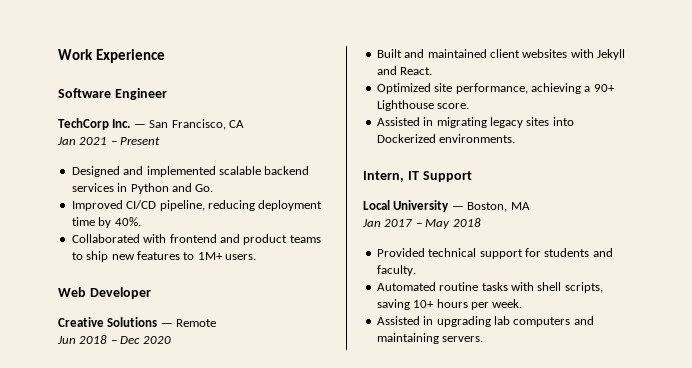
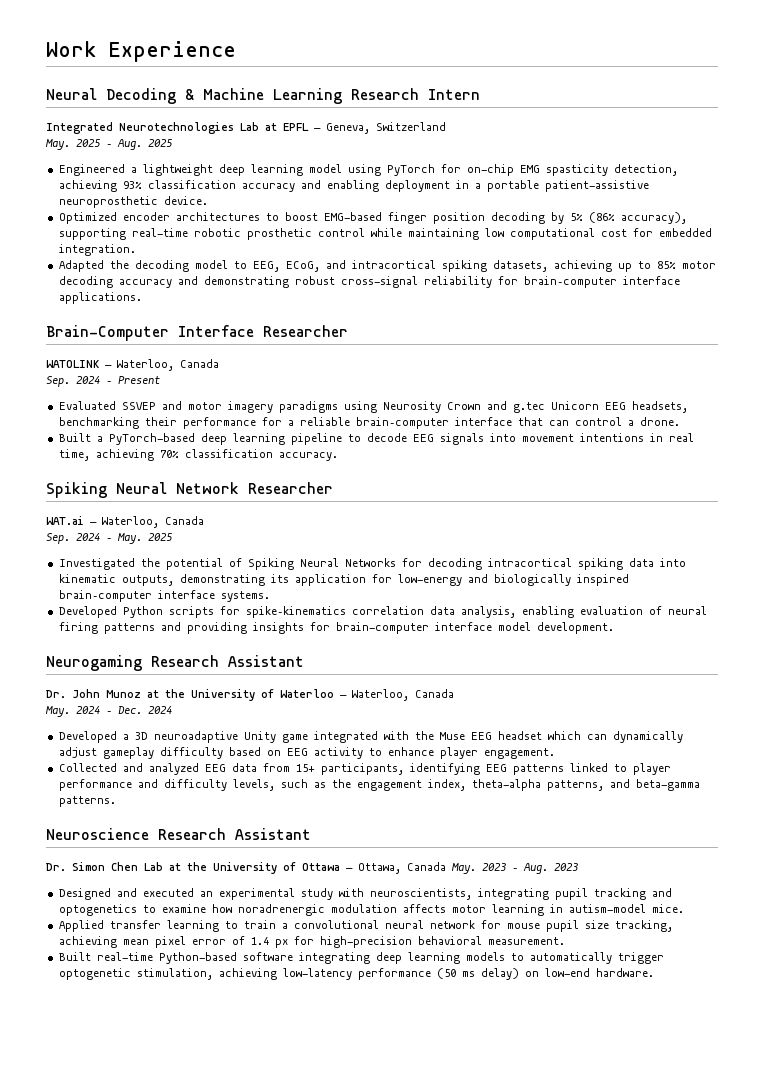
[58,88,167,100] [58,118,244,130] [57,137,161,145] [71,166,310,177] [71,183,214,194] [71,200,323,211] [71,217,141,228] [71,234,321,245] [71,251,256,262] [58,287,151,299] [58,317,217,327] [57,335,171,344] [376,49,625,60] [376,66,433,75] [376,83,615,94] [376,100,470,111] [376,117,574,128] [376,134,516,143] [363,171,472,182] [363,200,530,212] [362,218,481,229] [376,248,613,259] [376,265,416,276] [376,282,603,293] [376,299,523,310] [376,316,594,327] [376,333,484,344] Software Engineer // TechCorp Inc. — San Francisco, CA // Jan 2021 – Present // Designed and implemented scalable backend services in Python and Go. // Improved CI/CD pipeline, reducing deployment time by 40%. // Collaborated with frontend and product teams to ship new features to 1M+ users. // Web Developer // Creative Solutions — Remote // Jun 2018 – Dec 2020 // Built and maintained client websites with Jekyll and React. // Optimized site performance, achieving a 90+ Lighthouse score. // Assisted in migrating legacy sites into Dockerized environments. // Intern, IT Support // Local University — Boston, MA // Jan 2017 – May 2018 // Provided technical support for students and faculty. // Automated routine tasks with shell scripts, saving 10+ hours per week. // Assisted in upgrading lab computers and maintaining servers. -> [46,88,480,104] [46,122,446,134] [45,139,172,150] [58,164,678,176] [58,180,649,192] [58,196,208,208] [58,212,687,224] [58,228,712,240] [58,244,136,256] [58,260,716,272] [58,276,680,288] [58,292,142,304] [46,325,348,341] [46,359,219,371] [46,376,160,387] [58,401,688,413] [58,417,680,429] [58,433,694,445] [58,449,338,461] [46,482,333,498] [46,516,204,528] [46,533,172,544] [58,558,686,570] [58,574,629,586] [58,590,270,602] [58,606,707,618] [58,622,614,634] [46,655,304,671] [46,689,454,701] [45,706,172,717] [58,731,683,743] [58,747,555,759] [58,763,671,775] [58,779,700,791] [58,796,116,807] [46,828,311,840] [46,862,578,874] [58,888,672,900] [58,904,684,916] [58,920,673,932] [58,936,565,948] [58,952,664,964] [58,968,654,980] Neural Decoding & Machine Learning Research Intern // Integrated Neurotechnologies Lab at EPFL — Geneva, Switzerland // May. 2025 – Aug. 2025 // Engineered a lightweight deep learning model using PyTorch for on-chip EMG spasticity detection, achieving 93% classification accuracy and enabling deployment in a portable patient-assistive neuroprosthetic device. // Optimized encoder architectures to boost EMG-based finger position decoding by 5% (86% accuracy), supporting real-time robotic prosthetic control while maintaining low computational cost for embedded integration. // Adapted the decoding model to EEG, ECoG, and intracortical spiking datasets, achieving up to 85% motor decoding accuracy and demonstrating robust cross-signal reliability for brain–computer interface applications. // Brain-Computer Interface Researcher // WATOLINK — Waterloo, Canada // Sep. 2024 – Present // Evaluated SSVEP and motor imagery paradigms using Neurosity Crown and g.tec Unicorn EEG headsets, benchmarking their performance for a reliable brain–computer interface that can control a drone. // Built a PyTorch-based deep learning pipeline to decode EEG signals into movement intentions in real time, achieving 70% classification accuracy. // Spiking Neural Network Researcher // WAT.ai — Waterloo, Canada // Sep. 2024 – May. 2025 // Investigated the potential of Spiking Neural Networks for decoding intracortical spiking data into kinematic outputs, demonstrating its application for low-energy and biologically inspired brain–computer interface systems. // Developed Python scripts for spike–kinematics correlation data analysis, enabling evaluation of neural firing patterns and providing insights for brain-computer interface model development. // Neurogaming Research Assistant // Dr. John Munoz at the University of Waterloo — Waterloo, Canada // May. 2024 – Dec. 2024 // Developed a 3D neuroadaptive Unity game integrated with the Muse EEG headset which can dynamically adjust gameplay difficulty based on EEG activity to enhance player engagement. // Collected and analyzed EEG data from 15+ participants, identifying EEG patterns linked to player performance and difficulty levels, such as the engagement index, theta-alpha patterns, and beta-gamma patterns. // Neuroscience Research Assistant // Dr. Simon Chen Lab at the University of Ottawa — Ottawa, Canada May. 2023 – Aug. 2023 // Designed and executed an experimental study with neuroscientists, integrating pupil tracking and optogenetics to examine how noradrenergic modulation affects motor learning in autism-model mice. // Applied transfer learning to train a convolutional neural network for mouse pupil size tracking, achieving mean pixel error of 1.4 px for high-precision behavioral measurement. // Built real-time Python-based software integrating deep learning models to automatically trigger optogenetic stimulation, achieving low-latency performance (50 ms delay) on low-end hardware.

